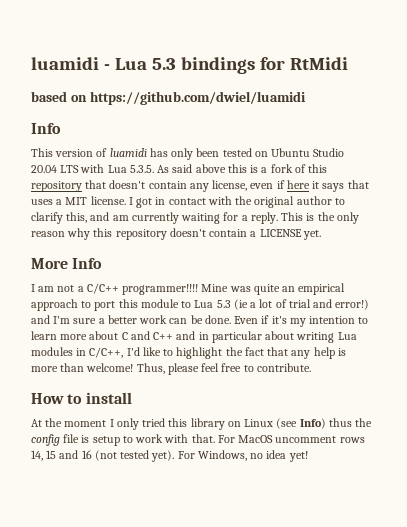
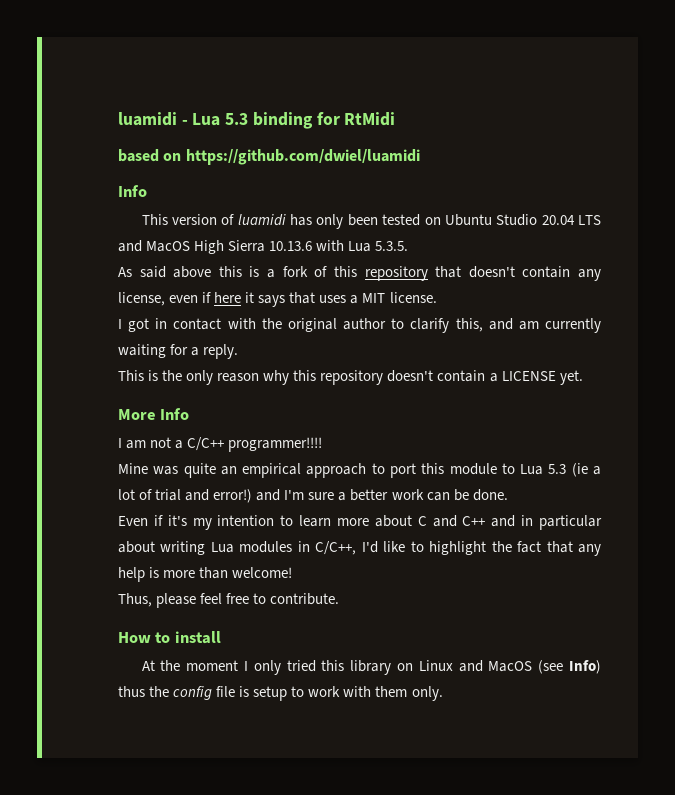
[180,57,255,74] bindings -> [252,112,313,129] binding
(80, 169) none -> [118,240,313,254] and MacOS High Sierra 10.13.6
(154, 169) none -> (409, 246) //
(126, 200) none -> (437, 297) //
(278, 218) none -> (239, 351) //
(199, 289) none -> (323, 444) //
(231, 319) none -> (508, 495) //
(134, 367) none -> (293, 572) //
(274, 423) none -> [458,660,533,672] and MacOS
[191,434,365,443] [31,450,308,462] that. For MacOS uncomment rows 14, 15 and 16 (not tested yet). For Windows, no idea yet! -> [375,686,443,701] them only.

